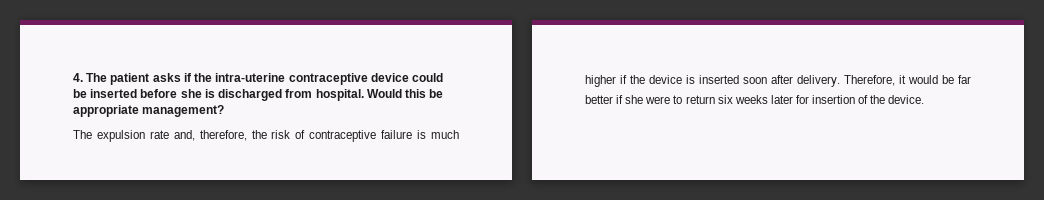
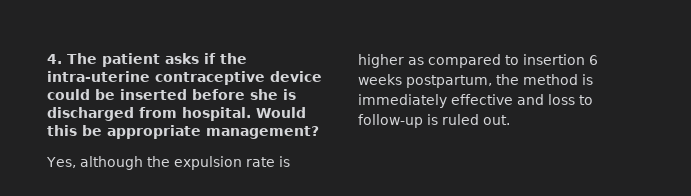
[73,130,459,142] [585,75,971,87] [585,95,925,104] The expulsion rate and, therefore, the risk of contraceptive failure is much higher if the device is inserted soon after delivery. Therefore, it would be far better if she were to return six weeks later for insertion of the device. -> [46,156,290,170] [358,54,598,68] [358,74,593,88] [358,94,593,108] [358,114,510,128] Yes, although the expulsion rate is higher as compared to insertion 6 weeks postpartum, the method is immediately effective and loss to follow-up is ruled out.

